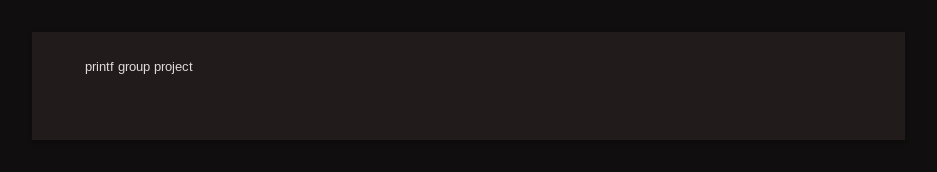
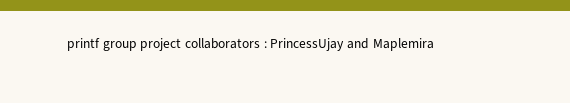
(193, 68) none -> [184,38,434,51] collaborators : PrincessUjay and Maplemira

